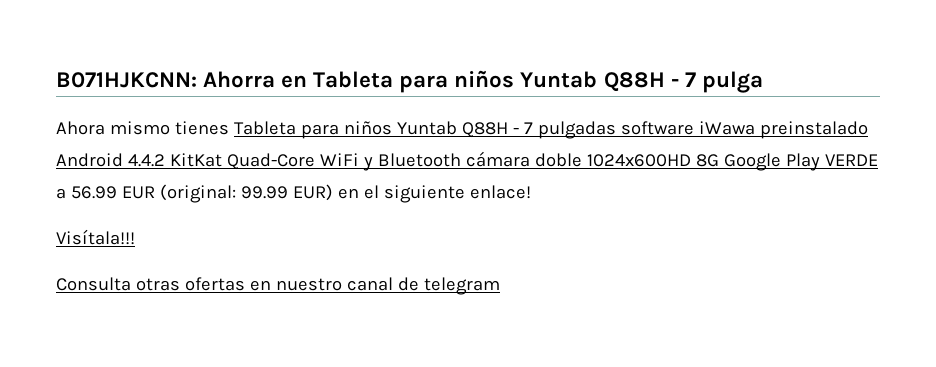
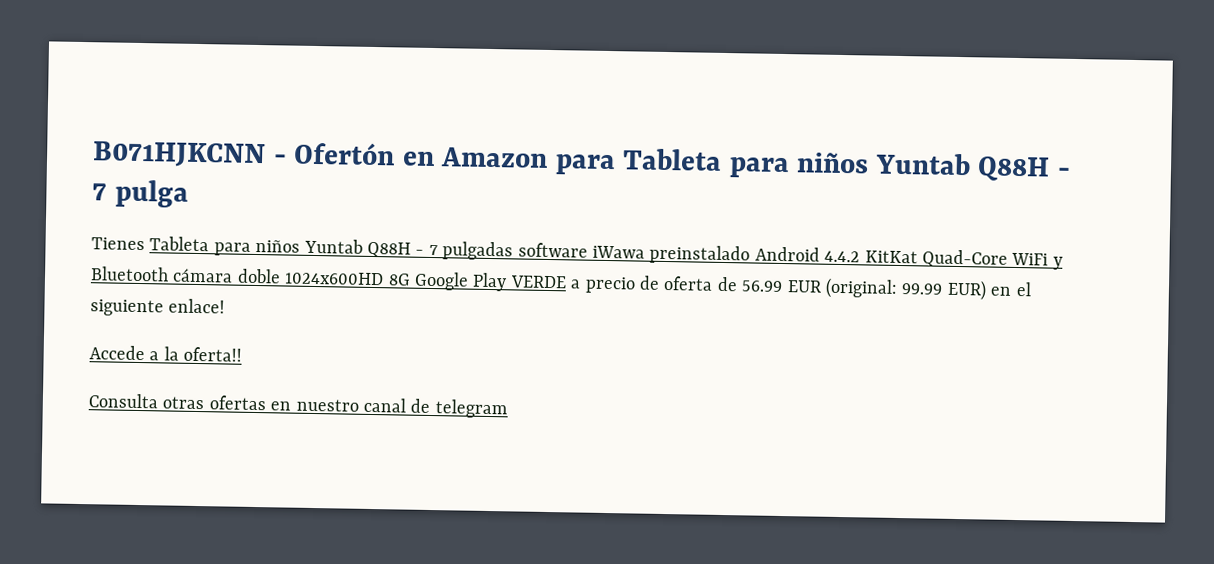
[56,71,308,88] B071HJKCNN: Ahorra en -> [92,141,616,176] B071HJKCNN - Ofertón en Amazon para
[56,121,229,135] Ahora mismo tienes -> [91,237,145,251] Tienes
(66, 193) none -> [584,275,738,294] precio de oferta de
[56,229,135,245] Visítala!!! -> [89,345,243,362] Accede a la oferta!!

